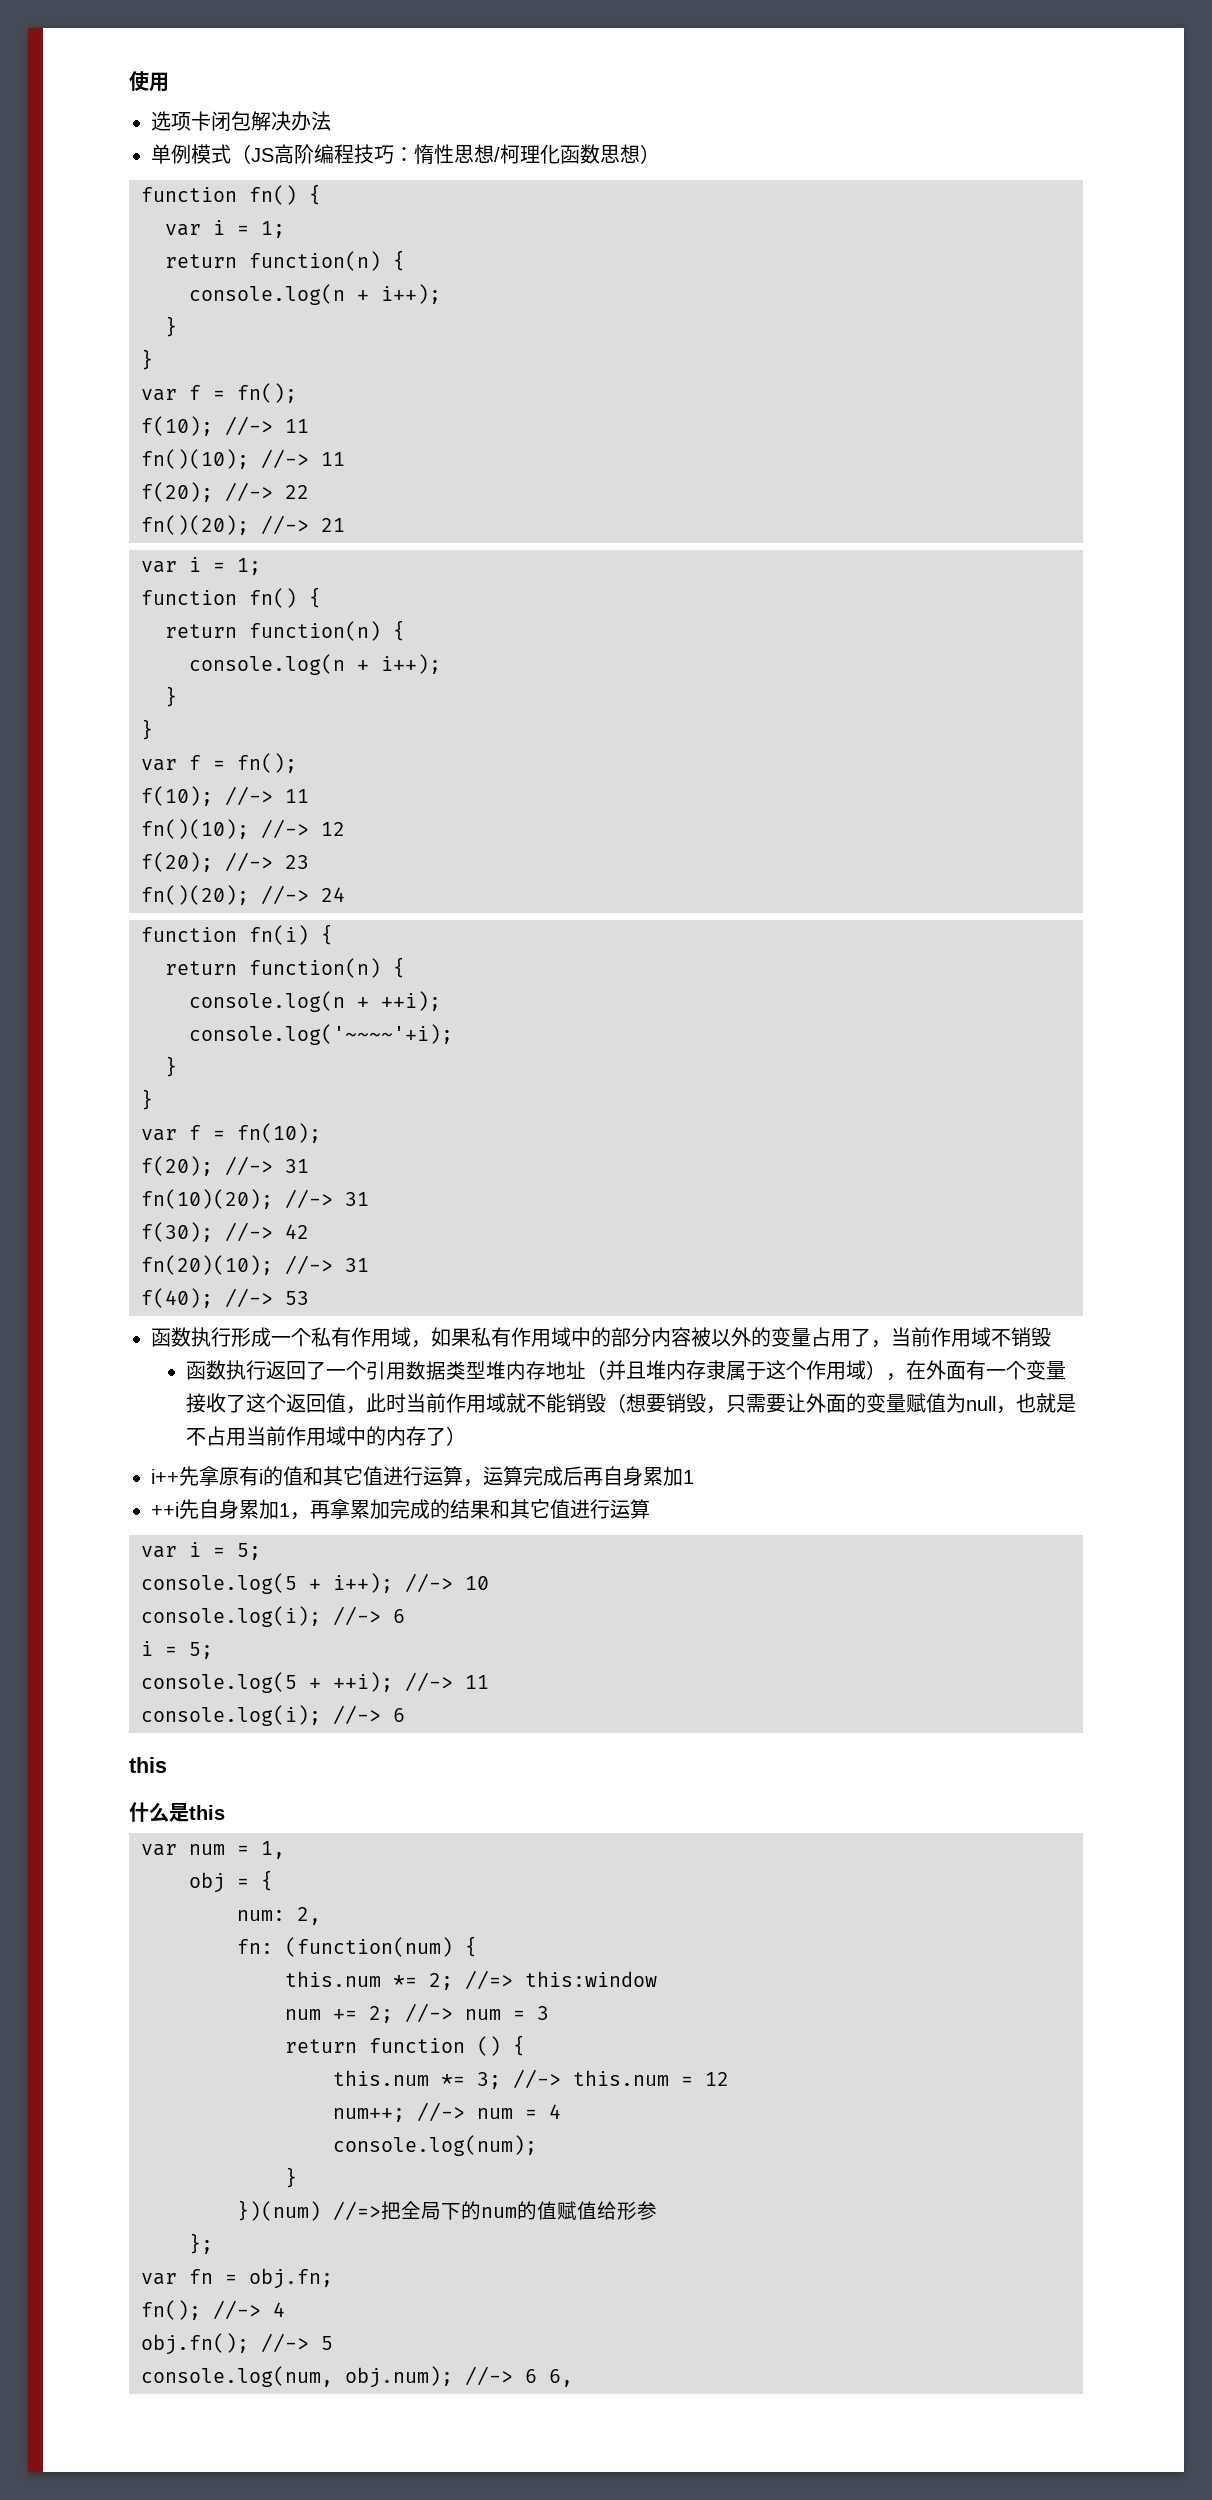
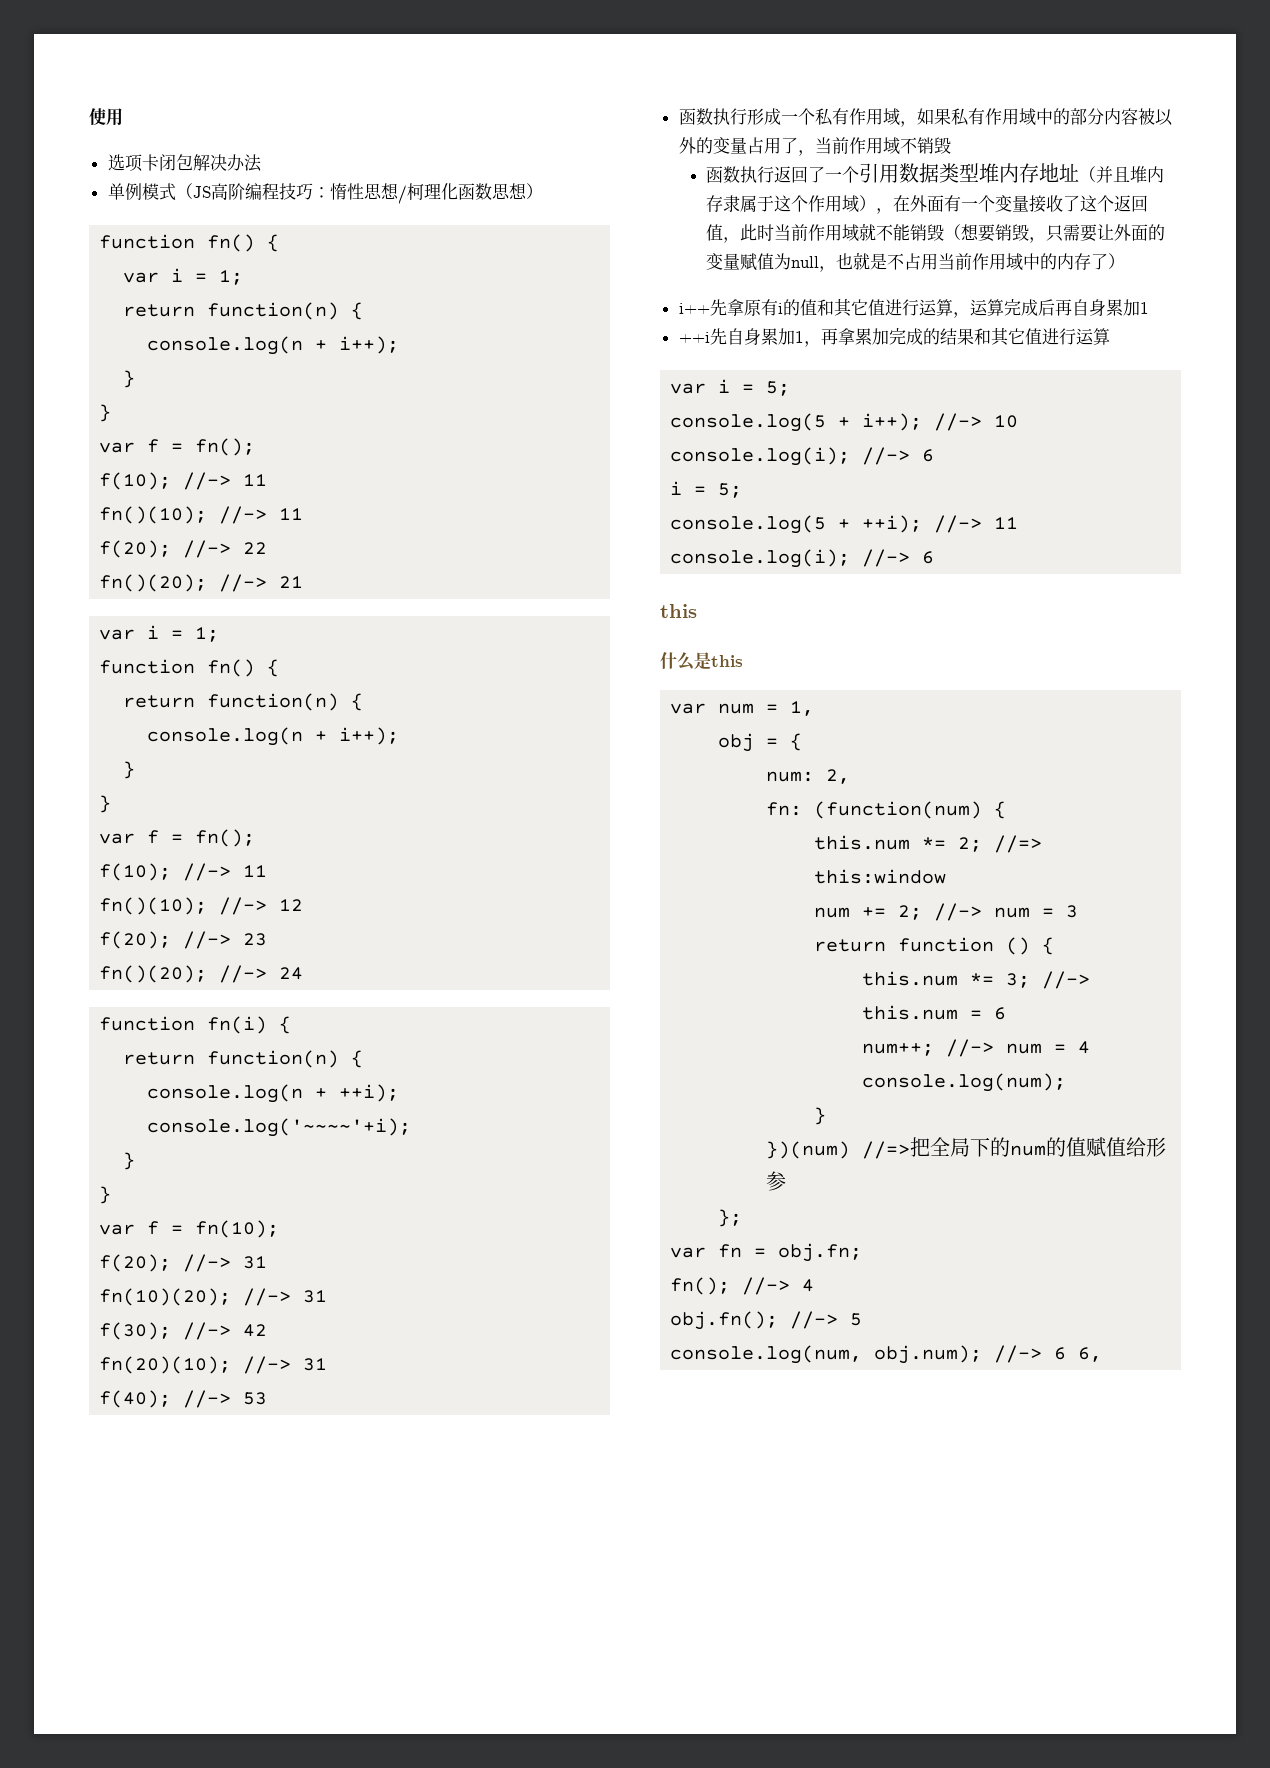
[705,2072,729,2086] 12 -> [994,1007,1007,1020] 6

